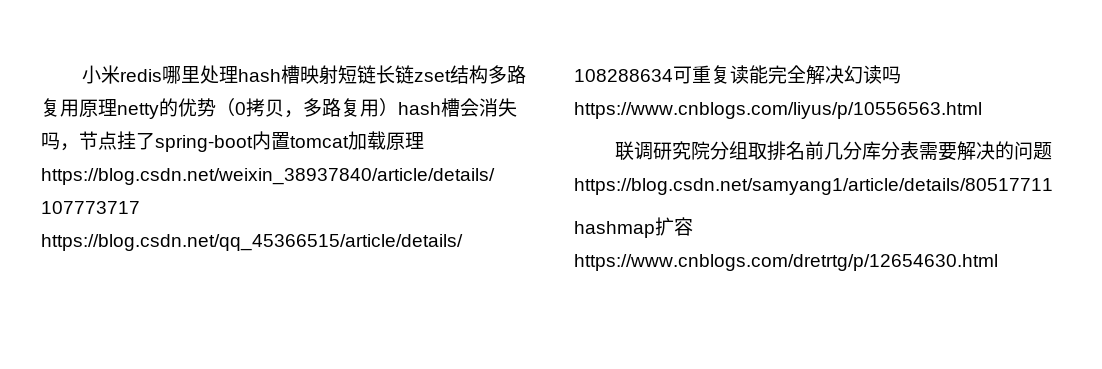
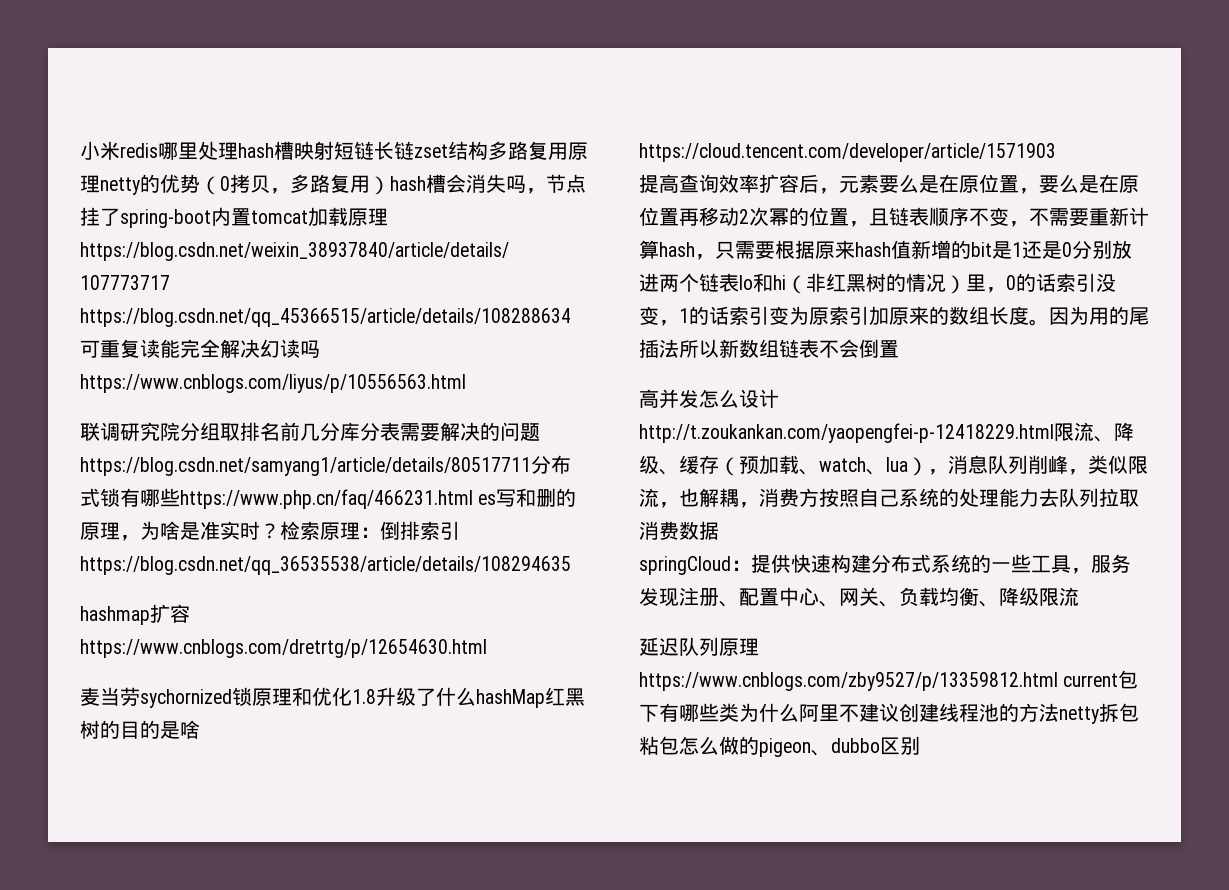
[574,217,693,238] [574,254,998,271] // hashmap扩容https://www.cnblogs.com/dretrtg/p/12654630.html -> [531,455,571,474] [80,488,577,509] [80,521,460,541] [80,556,571,575] [80,604,190,625] [80,639,487,658] [80,687,585,708] [80,720,200,739] [639,143,1056,162] [639,174,1139,194] [639,207,1149,227] [639,240,1132,260] [639,273,1116,294] [639,306,1149,326] [639,339,899,358] [639,389,779,409] [639,422,1134,443] [639,455,1148,476] [639,488,1139,508] [639,521,719,540] [639,554,1131,575] [639,587,1079,607] [639,637,759,656] [639,670,1139,691] [639,703,1139,724] [639,736,920,757] 分布式锁有哪些https://www.php.cn/faq/466231.html es写和删的原理，为啥是准实时？检索原理：倒排索引https://blog.csdn.net/qq_36535538/article/details/108294635 // hashmap扩容https://www.cnblogs.com/dretrtg/p/12654630.html // 麦当劳sychornized锁原理和优化1.8升级了什么hashMap红黑树的目的是啥https://cloud.tencent.com/developer/article/1571903 // 提高查询效率扩容后，元素要么是在原位置，要么是在原位置再移动2次幂的位置，且链表顺序不变，不需要重新计算hash，只需要根据原来hash值新增的bit是1还是0分别放进两个链表lo和hi（非红黑树的情况）里，0的话索引没变，1的话索引变为原索引加原来的数组长度。因为用的尾插法所以新数组链表不会倒置 // 高并发怎么设计http://t.zoukankan.com/yaopengfei-p-12418229.html限流、降级、缓存（预加载、watch、lua），消息队列削峰，类似限流，也解耦，消费方按照自己系统的处理能力去队列拉取消费数据 // springCloud：提供快速构建分布式系统的一些工具，服务发现注册、配置中心、网关、负载均衡、降级限流 // 延迟队列原理https://www.cnblogs.com/zby9527/p/13359812.html current包下有哪些类为什么阿里不建议创建线程池的方法netty拆包粘包怎么做的pigeon、dubbo区别

